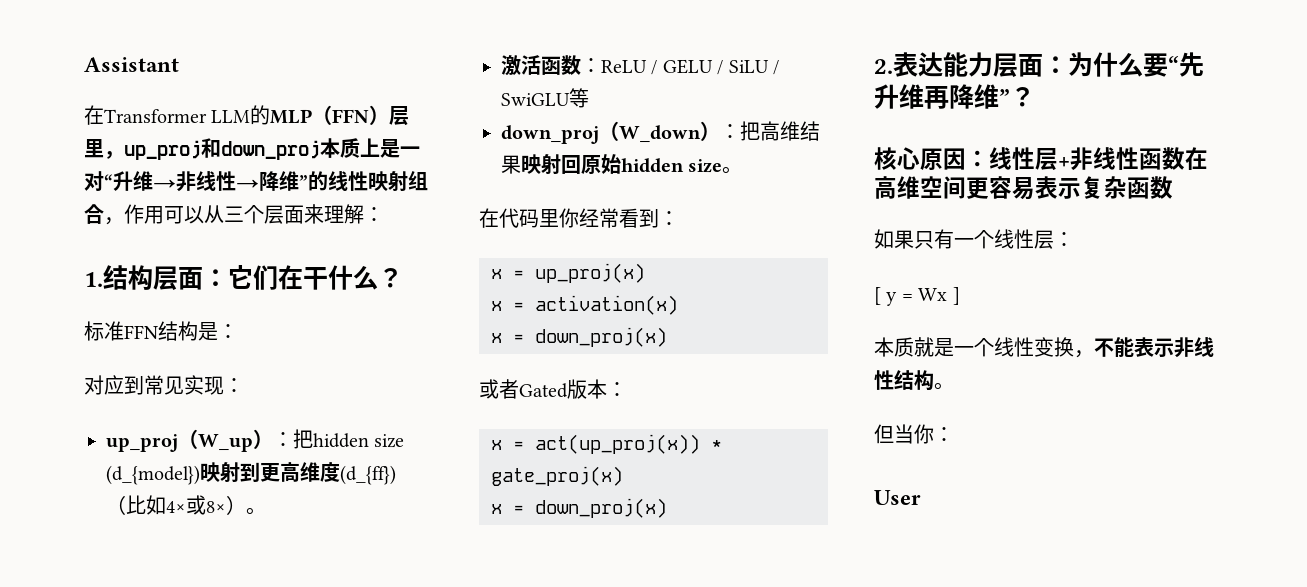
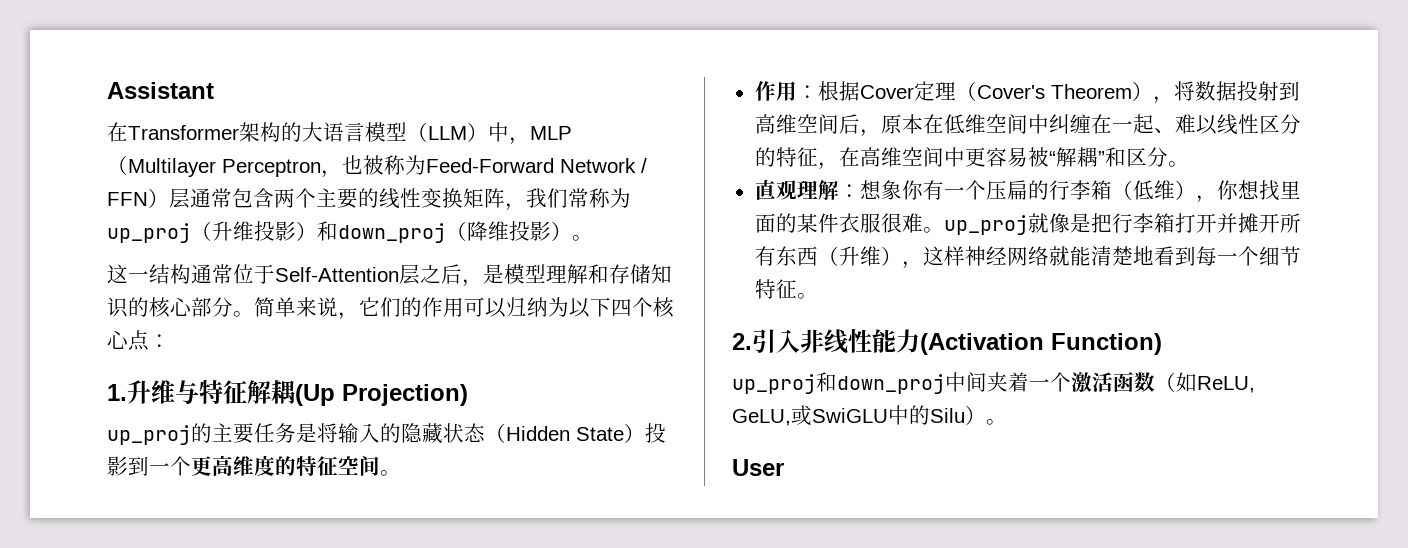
[211,105,410,126] [84,138,420,160] [84,171,428,192] [84,204,384,225] [84,265,403,290] [84,321,238,341] [84,375,244,395] [106,429,405,452] [106,462,396,485] [106,495,266,515] [501,55,779,76] [501,88,589,108] [501,121,820,144] [501,154,743,175] [479,208,679,228] [491,263,645,283] [491,295,678,315] [491,327,667,347] [479,379,627,399] [491,434,722,454] [491,466,623,486] [491,498,667,518] [874,52,1204,77] [874,84,1035,109] [874,147,1208,171] [874,176,1173,200] [874,229,1074,249] [874,287,960,306] [874,337,1214,358] [874,370,954,391] [874,424,954,444] LLM的MLP（FFN）层里，up_proj和down_proj本质上是一对“升维→非线性→降维”的线性映射组合，作用可以从三个层面来理解： // 1.结构层面：它们在干什么？ // 标准FFN结构是： // 对应到常见实现： // up_proj（W_up）：把hidden size (d_{model})映射到更高维度(d_{ff})（比如4×或8×）。 // 激活函数：ReLU / GELU / SiLU / SwiGLU等 // down_proj（W_down）：把高维结果映射回原始hidden size。 // 在代码里你经常看到： // x = up_proj(x) // x = activation(x) // x = down_proj(x) // 或者Gated版本： // x = act(up_proj(x)) * gate_proj(x) // x = down_proj(x) // 2.表达能力层面：为什么要“先升维再降维”？ // 核心原因：线性层+非线性函数在高维空间更容易表示复杂函数 // 如果只有一个线性层： // [ y = Wx ] // 本质就是一个线性变换，不能表示非线性结构。 // 但当你： -> [239,122,572,145] [107,155,647,178] [107,188,631,211] [107,221,593,243] [107,264,672,287] [107,297,674,320] [107,330,170,351] [107,380,468,406] [107,423,666,445] [107,455,401,476] [754,81,1300,104] [754,114,1301,137] [754,147,1189,170] [754,179,1301,203] [754,213,1301,235] [754,246,1301,269] [754,279,818,299] [732,329,1162,355] [732,372,1255,394] [732,405,1007,426] 架构的大语言模型（LLM）中，MLP（Multilayer Perceptron，也被称为Feed-Forward Network / FFN）层通常包含两个主要的线性变换矩阵，我们常称为up_proj（升维投影）和down_proj（降维投影）。 // 这一结构通常位于Self-Attention层之后，是模型理解和存储知识的核心部分。简单来说，它们的作用可以归纳为以下四个核心点： // 1.升维与特征解耦(Up Projection) // up_proj的主要任务是将输入的隐藏状态（Hidden State）投影到一个更高维度的特征空间。 // 作用：根据Cover定理（Cover's Theorem），将数据投射到高维空间后，原本在低维空间中纠缠在一起、难以线性区分的特征，在高维空间中更容易被“解耦”和区分。 // 直观理解：想象你有一个压扁的行李箱（低维），你想找里面的某件衣服很难。up_proj就像是把行李箱打开并摊开所有东西（升维），这样神经网络就能清楚地看到每一个细节特征。 // 2.引入非线性能力(Activation Function) // up_proj和down_proj中间夹着一个激活函数（如ReLU, GeLU,或SwiGLU中的Silu）。

